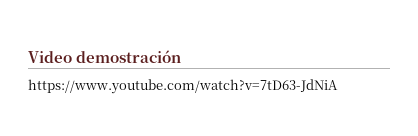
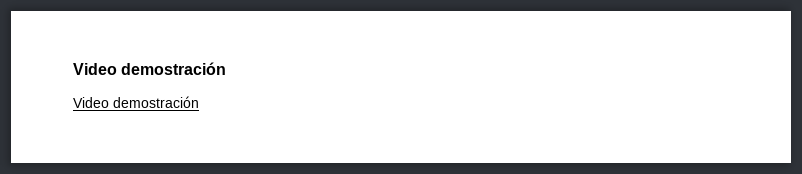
[28,79,338,94] https://www.youtube.com/watch?v=7tD63-JdNiA -> [73,96,199,108] Video demostración

